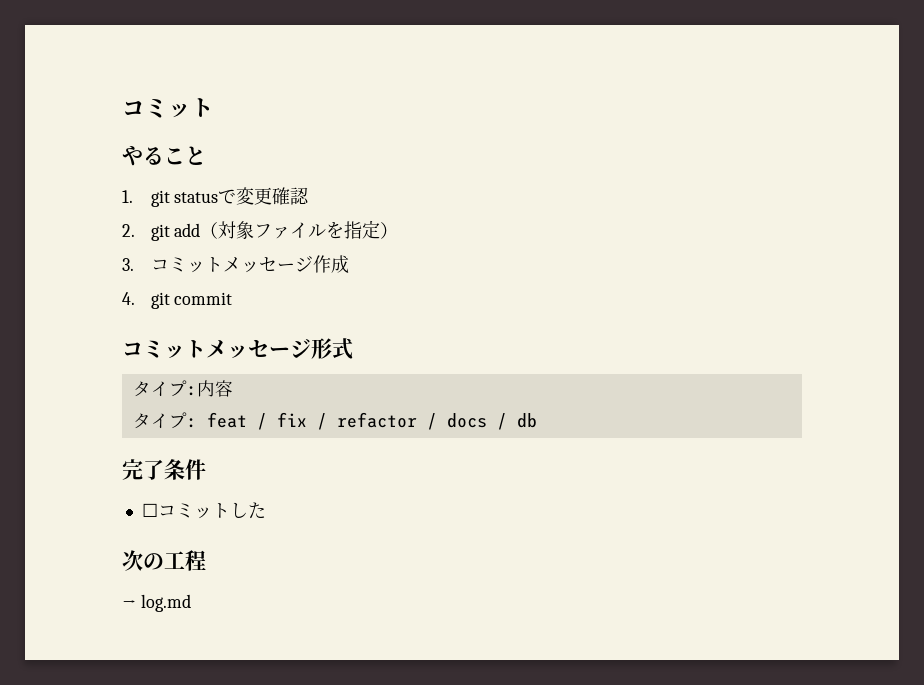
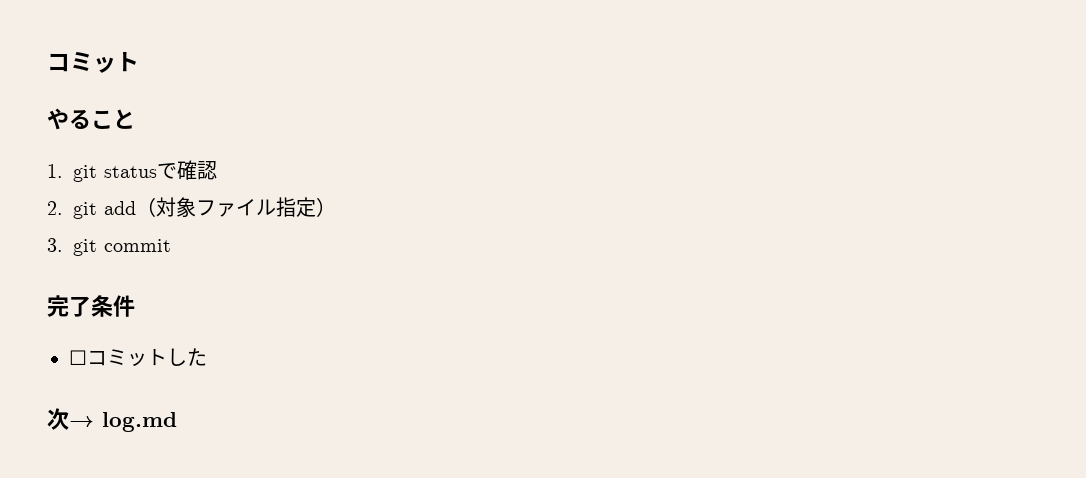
[236,187,273,205] 変更 -> (177, 171) none
[326,221,345,239] を -> (276, 207) none
[150,255,349,273] [122,292,233,309] [122,338,353,360] [132,380,233,397] [132,412,537,430] コミットメッセージ作成 // 4. git commit // コミットメッセージ形式 // タイプ:内容 // タイプ: feat / fix / refactor / docs / db -> [73,239,171,256] git commit
[143,550,206,571] の工程 // -> (69, 419) none

